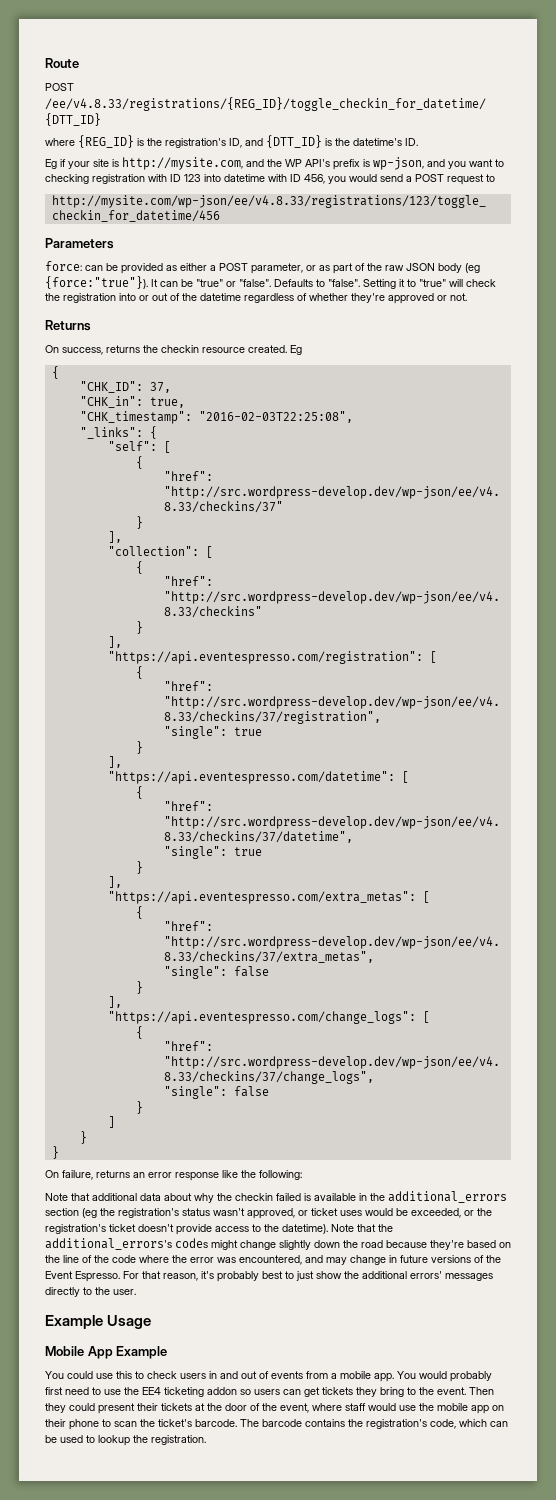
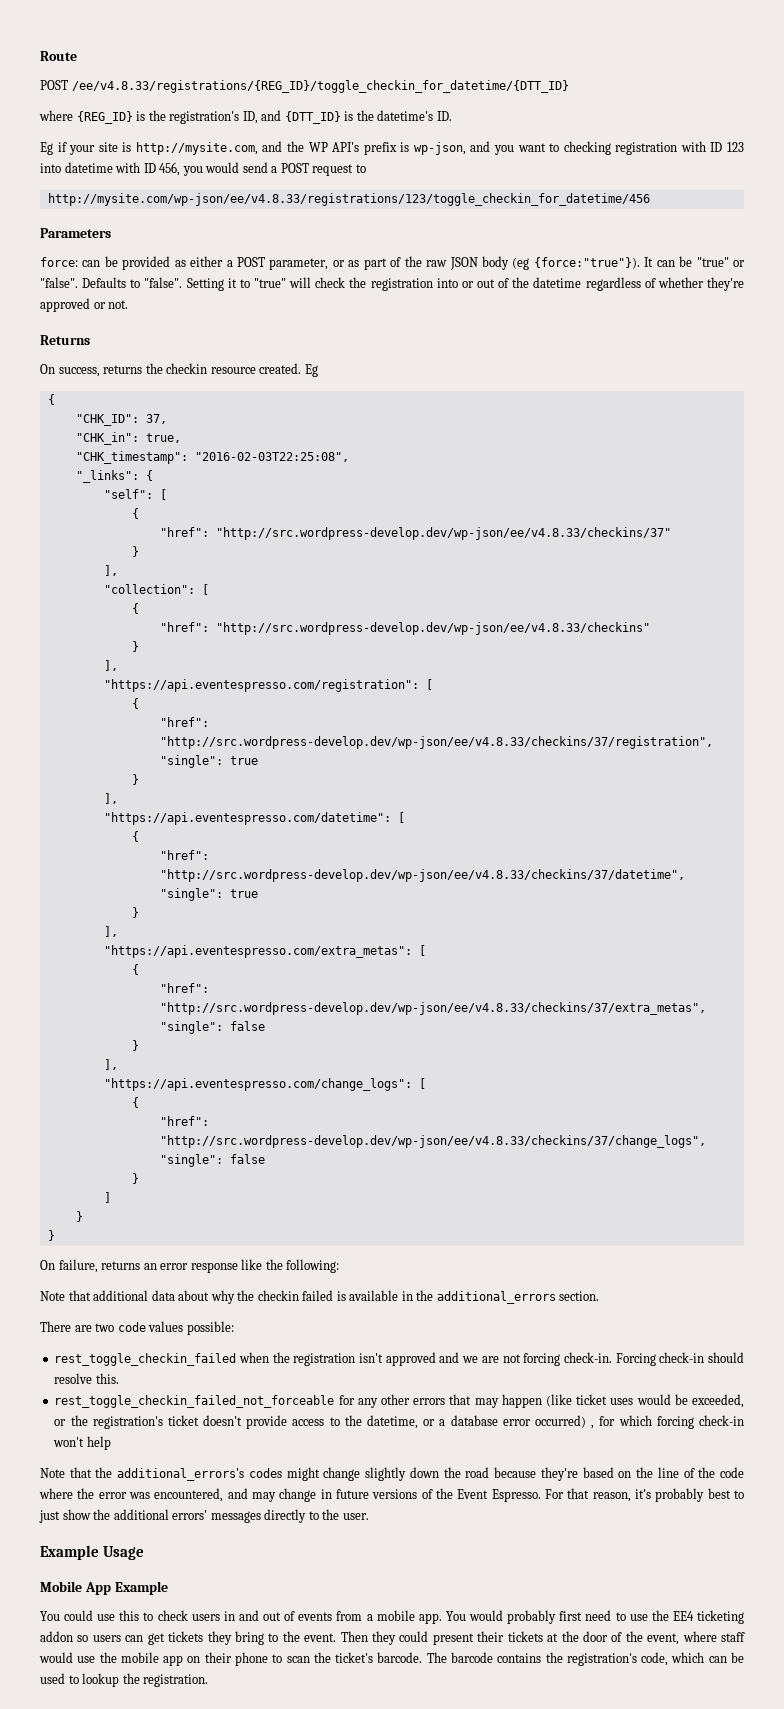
[45,1208,308,1219] section (eg the registration's status wasn't approved, or -> [559,1291,600,1301] [40,1321,234,1335] [54,1352,744,1366] [54,1373,119,1384] [54,1394,572,1408] section. // There are two code values possible: // rest_toggle_checkin_failed when the registration isn't approved and we are not forcing check-in. Forcing check-in should resolve this. // rest_toggle_checkin_failed_not_forceable for any other errors that may happen (like
[282,1224,328,1234] datetime). -> [367,1415,745,1429] [53,1436,111,1450] datetime, or a database error occurred) , for which forcing check-in won't help //

